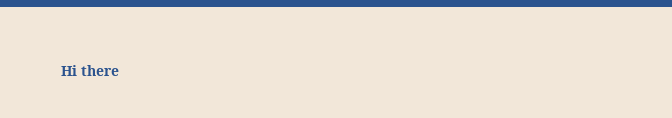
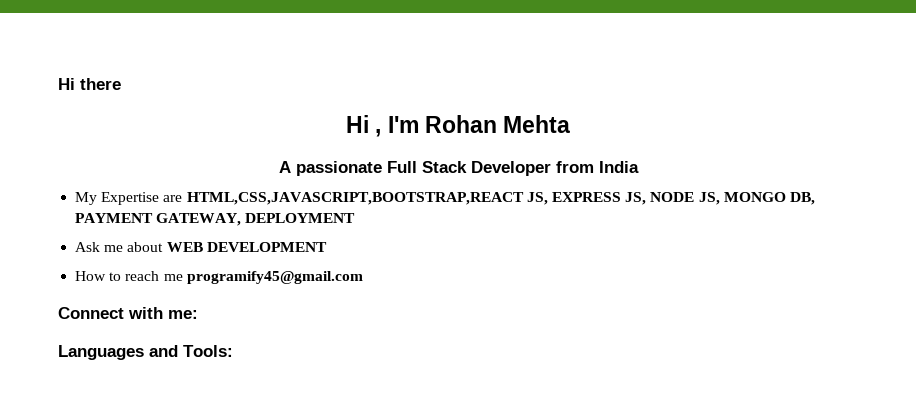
(119, 70) none -> [346,115,570,137] [278,161,639,176] [75,192,815,205] [75,213,356,226] [75,242,327,252] [75,271,363,284] [58,307,198,319] [58,345,233,360] // Hi , I'm Rohan Mehta // A passionate Full Stack Developer from India // My Expertise are HTML,CSS,JAVASCRIPT,BOOTSTRAP,REACT JS, EXPRESS JS, NODE JS, MONGO DB, PAYMENT GATEWAY, DEPLOYMENT // Ask me about WEB DEVELOPMENT // How to reach me programify45@gmail.com // Connect with me: // Languages and Tools:

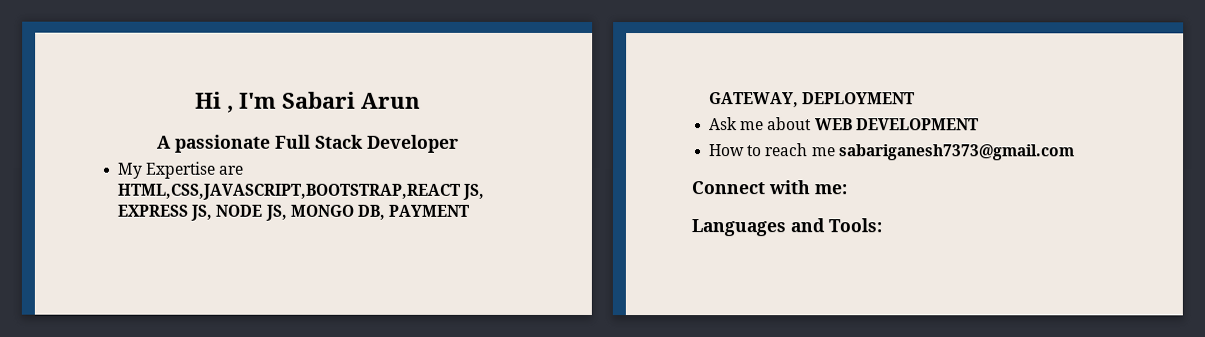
[58,78,121,90] [346,115,570,137] Hi there // Hi , I'm Rohan Mehta -> [194,91,421,113] Hi , I'm Sabari Arun
[555,161,639,173] from India -> (459, 143) none
[186,271,363,284] programify45@gmail.com -> [838,144,1075,161] sabariganesh7373@gmail.com

